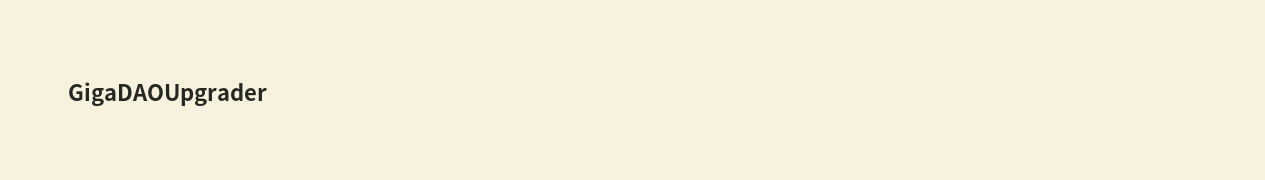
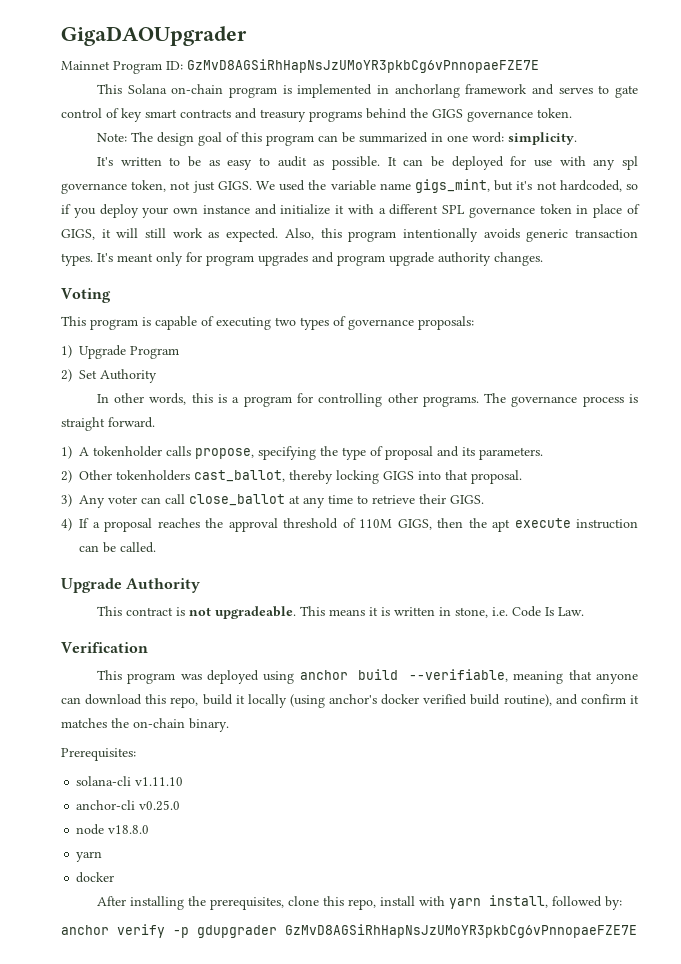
(267, 94) none -> [61,59,539,74] [96,84,638,98] [61,108,572,122] [96,132,577,146] [96,156,638,170] [61,179,638,194] [61,204,640,218] [61,228,638,242] [61,252,543,266] [61,288,111,303] [61,316,474,330] [61,345,179,359] [61,369,157,383] [96,393,638,407] [61,417,155,431] [61,446,543,460] [61,470,522,484] [61,494,484,508] [61,518,638,532] [79,542,156,553] [61,578,201,593] [96,606,584,619] [61,642,148,653] [96,669,638,684] [61,694,639,708] [61,718,229,732] [61,748,136,761] [76,776,184,786] [76,800,181,811] [76,824,150,835] [76,851,103,862] [76,872,115,883] [96,895,622,910] [61,924,637,938] // Mainnet Program ID: GzMvD8AGSiRhHapNsJzUMoYR3pkbCg6vPnnopaeFZE7E // This Solana on-chain program is implemented in anchorlang framework and serves to gate control of key smart contracts and treasury programs behind the GIGS governance token. // Note: The design goal of this program can be summarized in one word: simplicity. // It's written to be as easy to audit as possible. It can be deployed for use with any spl governance token, not just GIGS. We used the variable name gigs_mint, but it's not hardcoded, so if you deploy your own instance and initialize it with a different SPL governance token in place of GIGS, it will still work as expected. Also, this program intentionally avoids generic transaction types. It's meant only for program upgrades and program upgrade authority changes. // Voting // This program is capable of executing two types of governance proposals: // 1) Upgrade Program // 2) Set Authority // In other words, this is a program for controlling other programs. The governance process is straight forward. // 1) A tokenholder calls propose, specifying the type of proposal and its parameters. // 2) Other tokenholders cast_ballot, thereby locking GIGS into that proposal. // 3) Any voter can call close_ballot at any time to retrieve their GIGS. // 4) If a proposal reaches the approval threshold of 110M GIGS, then the apt execute instruction can be called. // Upgrade Authority // This contract is not upgradeable. This means it is written in stone, i.e. Code Is Law. // Verification // This program was deployed using anchor build --verifiable, meaning that anyone can download this repo, build it locally (using anchor's docker verified build routine), and confirm it matches the on-chain binary. // Prerequisites: // solana-cli v1.11.10 // anchor-cli v0.25.0 // node v18.8.0 // yarn // docker // After installing the prerequisites, clone this repo, install with yarn install, followed by: // anchor verify -p gdupgrader GzMvD8AGSiRhHapNsJzUMoYR3pkbCg6vPnnopaeFZE7E

